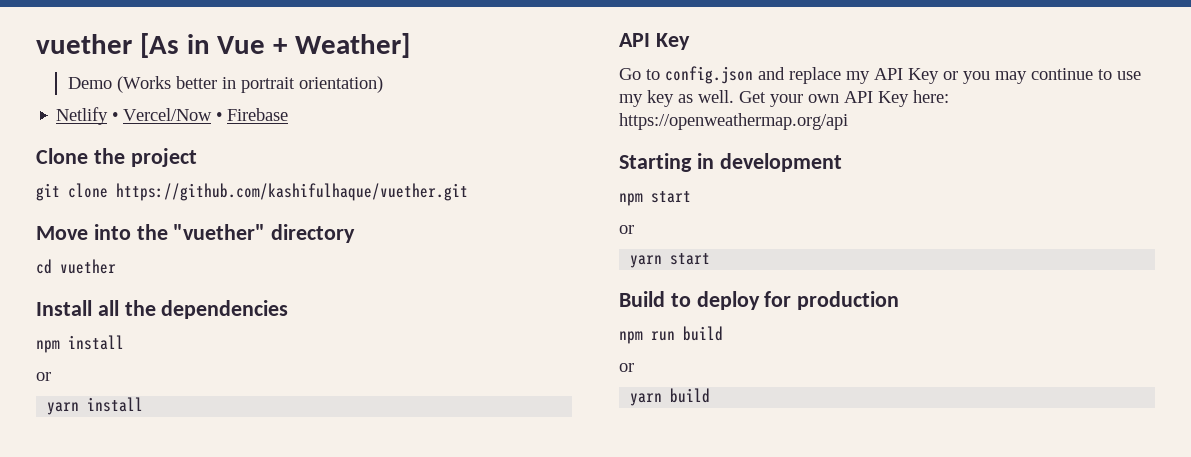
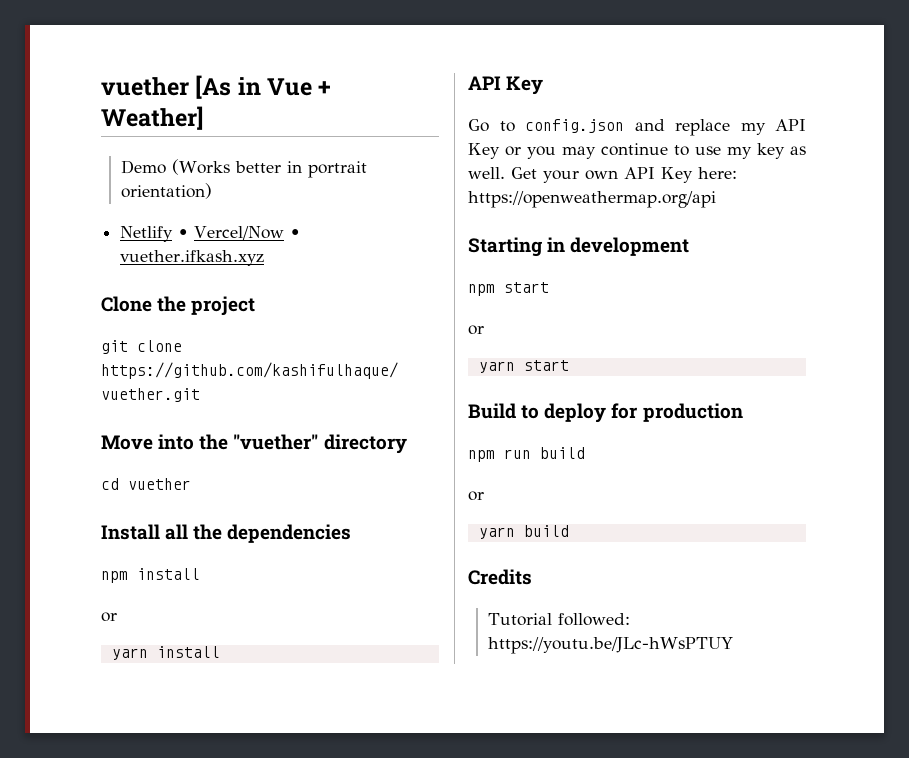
[227,108,289,121] Firebase -> [120,250,265,266] vuether.ifkash.xyz
(711, 395) none -> [468,569,532,585] [488,613,631,626] [488,637,734,654] // Credits // Tutorial followed: https://youtu.be/JLc-hWsPTUY

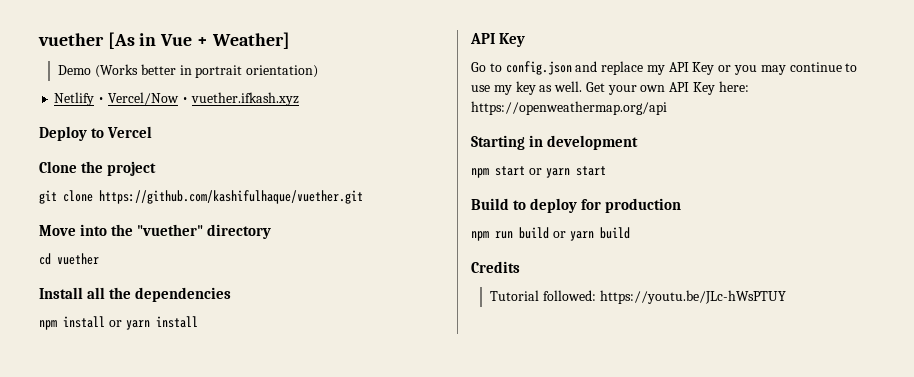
(265, 258) none -> [39,126,153,141] // Deploy to Vercel
[101,612,117,622] // or // -> [108,320,122,327] or
[468,325,484,335] // or // -> [528,168,542,175] or
[468,491,484,501] // or // -> [552,231,566,238] or

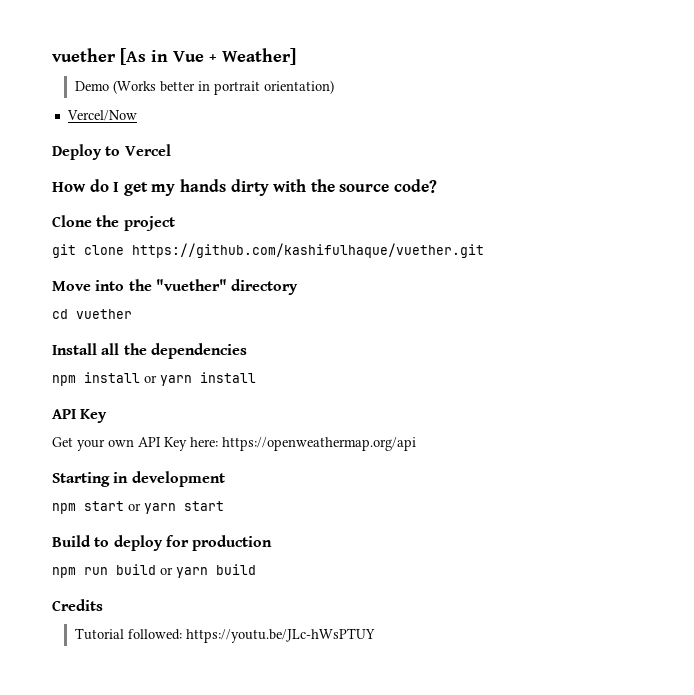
[54,92,105,106] Netlify • -> (334, 87) none
[181,92,299,106] • vuether.ifkash.xyz -> (137, 115) none
(153, 132) none -> [52,179,437,196] // How do I get my hands dirty with the source code?
[471,61,858,75] [471,81,583,95] Go to config.json and replace my API Key or you may continue to use my key as well. -> (108, 416) none

